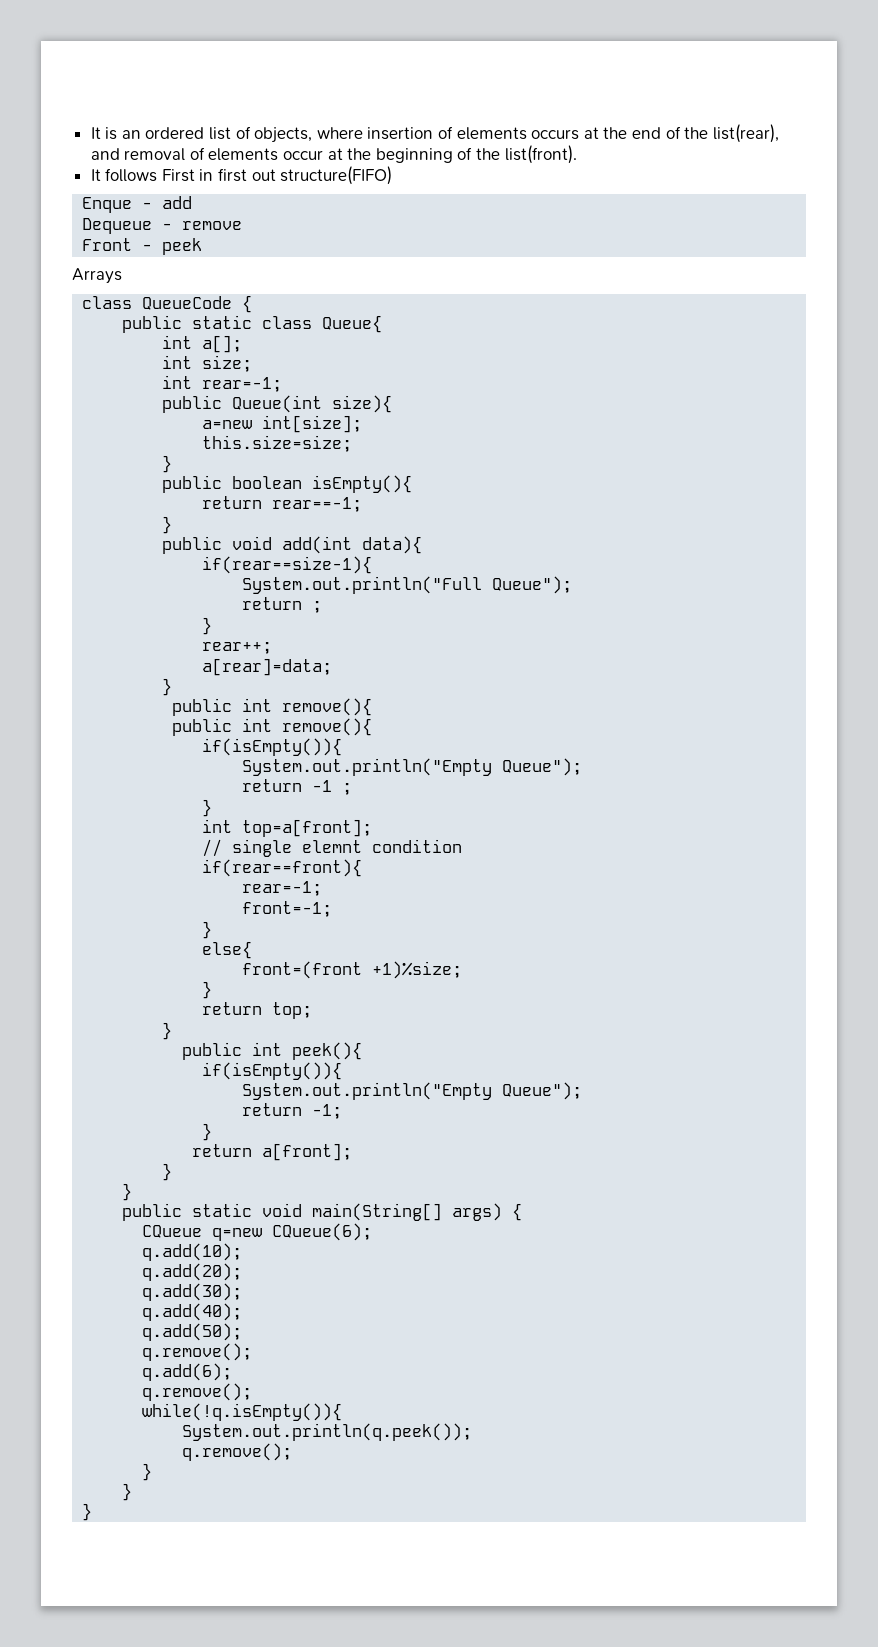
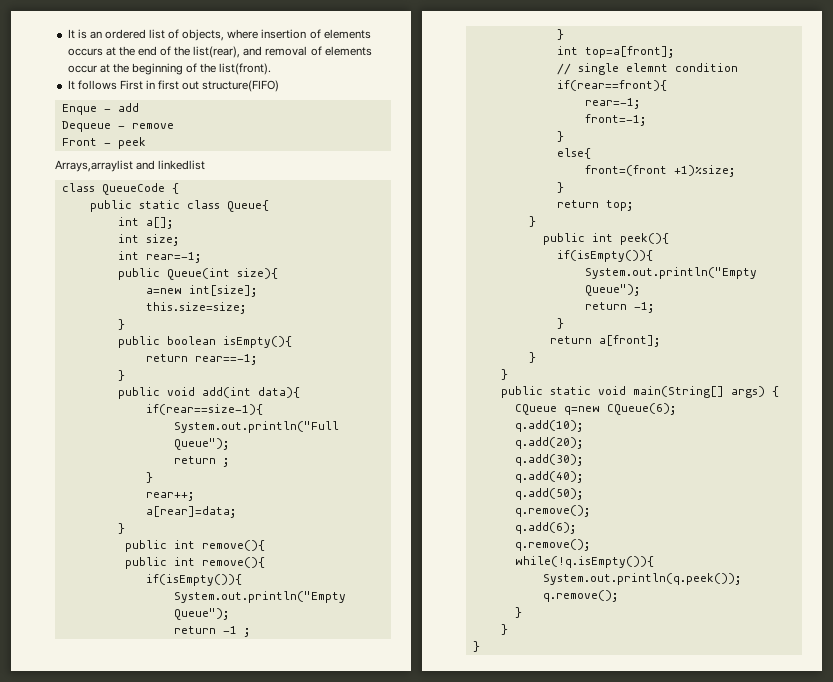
[72,268,122,284] Arrays -> [55,160,206,172] Arrays,arraylist and linkedlist

